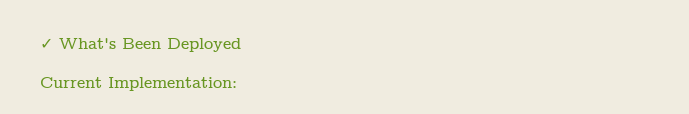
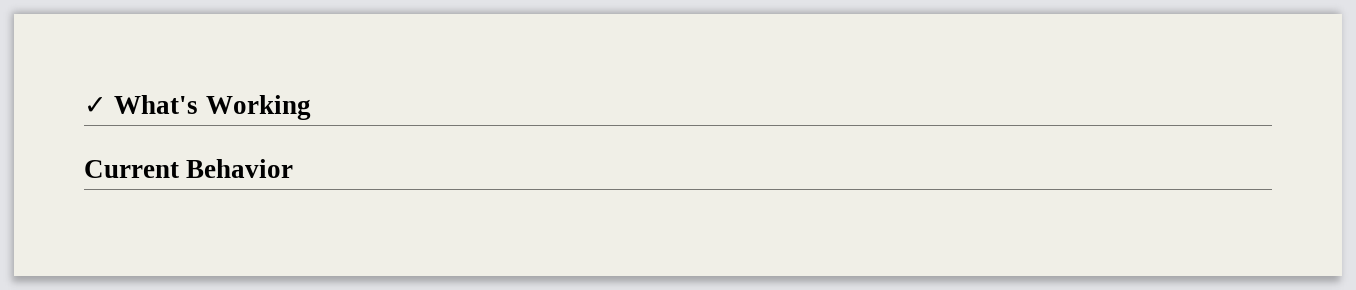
[122,38,241,52] Been Deployed -> [205,95,311,120] Working
[108,77,237,91] Implementation: -> [186,159,294,178] Behavior

